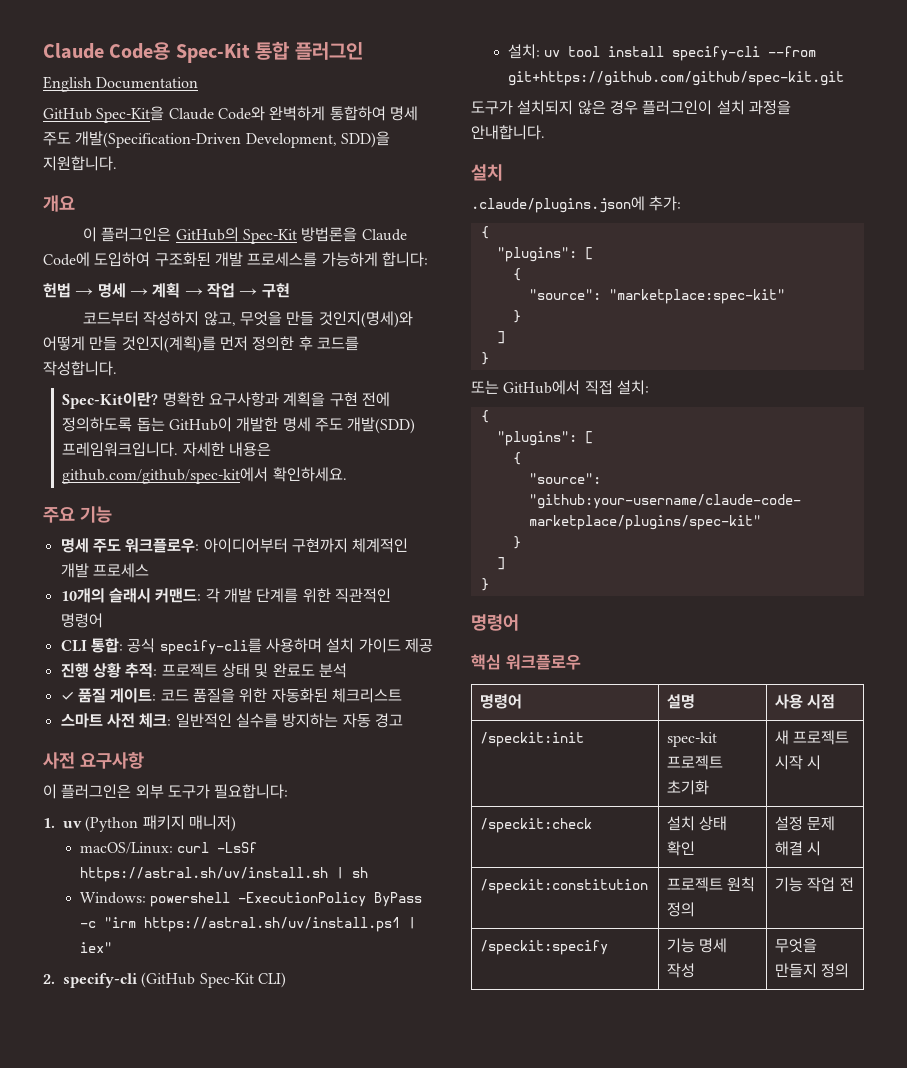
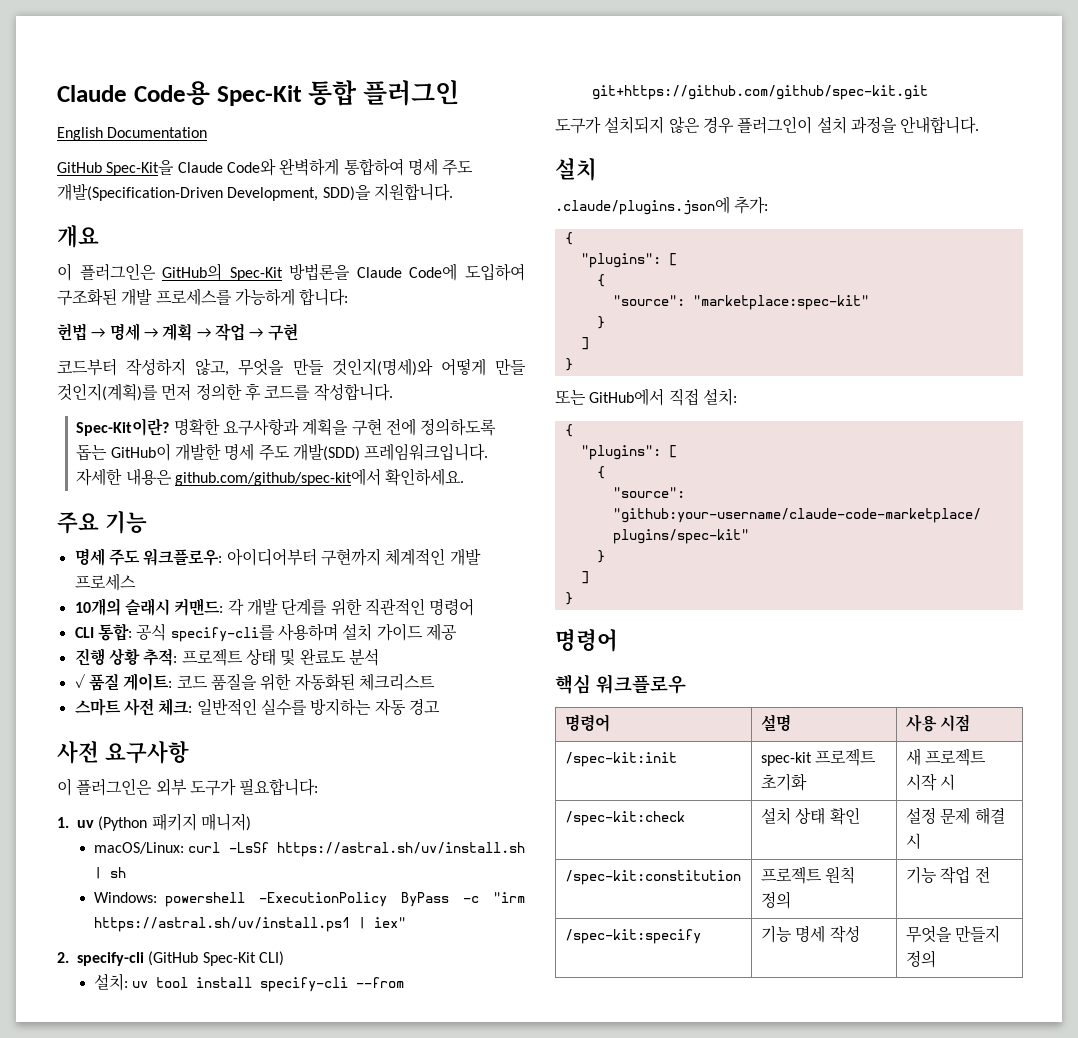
[480,732,585,747] /speckit:init -> [564,752,677,767] /spec-kit:init
[480,818,593,833] /speckit:check -> [564,811,685,826] /spec-kit:check
[480,879,649,894] /speckit:constitution -> [564,870,741,885] /spec-kit:constitution
[480,940,609,955] /speckit:specify -> [564,929,701,944] /spec-kit:specify

